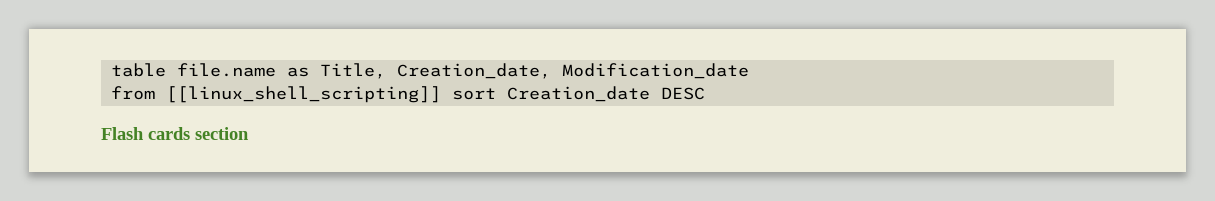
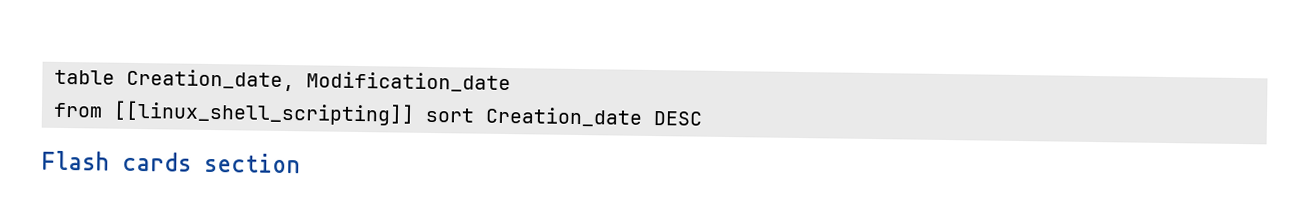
[177,63,387,79] file.name as Title, -> (116, 77) none

